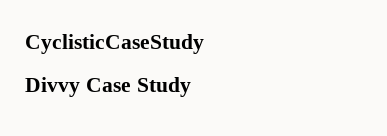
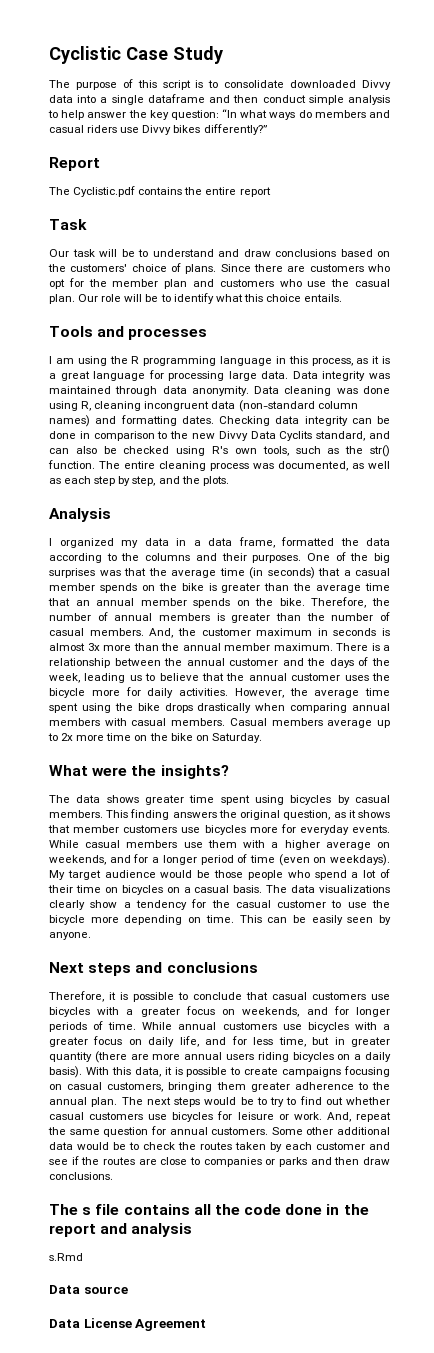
[25,34,204,54] [25,77,80,97] CyclisticCaseStudy // Divvy -> [49,46,121,64] Cyclistic
(191, 87) none -> [49,79,391,90] [49,94,390,105] [48,109,390,120] [49,124,267,135] [49,157,100,171] [49,186,271,197] [49,219,87,230] [49,249,390,257] [48,263,390,274] [49,278,391,289] [49,293,343,304] [49,326,208,340] [49,356,390,366] [49,370,390,381] [49,386,390,396] [49,400,358,412] [49,415,390,427] [49,431,391,441] [49,445,390,457] [48,460,390,471] [49,476,229,486] [49,508,111,522] [49,537,390,548] [49,552,390,563] [49,567,390,579] [49,583,390,593] [48,597,390,608] [49,612,390,623] [49,628,390,638] [49,643,390,651] [49,657,390,668] [49,673,390,683] [49,687,390,698] [49,703,390,713] [49,718,390,728] [48,733,262,743] [49,765,229,779] [49,795,390,805] [49,809,390,820] [48,824,390,835] [49,840,391,850] [49,854,390,866] [49,869,390,880] [48,885,390,895] [49,899,391,910] [49,915,391,925] [49,932,91,940] [49,962,258,976] [49,991,390,1002] [49,1006,391,1017] [49,1021,390,1032] [49,1036,390,1047] [49,1051,392,1063] [49,1066,390,1078] [49,1082,390,1092] [49,1096,390,1107] [49,1111,391,1122] [48,1126,390,1137] [49,1142,390,1152] [49,1156,391,1167] [49,1172,113,1180] [49,1204,369,1215] [49,1223,193,1237] [49,1253,83,1261] [49,1285,128,1294] [49,1318,207,1331] // The purpose of this script is to consolidate downloaded Divvy data into a single dataframe and then conduct simple analysis to help answer the key question: “In what ways do members and casual riders use Divvy bikes differently?” // Report // The Cyclistic.pdf contains the entire report // Task // Our task will be to understand and draw conclusions based on the customers' choice of plans. Since there are customers who opt for the member plan and customers who use the casual plan. Our role will be to identify what this choice entails. // Tools and processes // I am using the R programming language in this process, as it is a great language for processing large data. Data integrity was maintained through data anonymity. Data cleaning was done using R, cleaning incongruent data (non-standard column names) and formatting dates. Checking data integrity can be done in comparison to the new Divvy Data Cyclits standard, and can also be checked using R's own tools, such as the str() function. The entire cleaning process was documented, as well as each step by step, and the plots. // Analysis // I organized my data in a data frame, formatted the data according to the columns and their purposes. One of the big surprises was that the average time (in seconds) that a casual member spends on the bike is greater than the average time that an annual member spends on the bike. Therefore, the number of annual members is greater than the number of casual members. And, the customer maximum in seconds is almost 3x more than the annual member maximum. There is a relationship between the annual customer and the days of the week, leading us to believe that the annual customer uses the bicycle more for daily activities. However, the average time spent using the bike drops drastically when comparing annual members with casual members. Casual members average up to 2x more time on the bike on Saturday. // What were the insights? // The data shows greater time spent using bicycles by casual members. This finding answers the original question, as it shows that member customers use bicycles more for everyday events. While casual members use them with a higher average on weekends, and for a longer period of time (even on weekdays). My target audience would be those people who spend a lot of their time on bicycles on a casual basis. The data visualizations clearly show a tendency for the casual customer to use the bicycle more depending on time. This can be easily seen by anyone. // Next steps and conclusions // Therefore, it is possible to conclude that casual customers use bicycles with a greater focus on weekends, and for longer periods of time. While annual customers use bicycles with a greater focus on daily life, and for less time, but in greater quantity (there are more annual users riding bicycles on a daily basis). With this data, it is possible to create campaigns focusing on casual customers, bringing them greater adherence to the annual plan. The next steps would be to try to find out whether casual customers use bicycles for leisure or work. And, repeat the same question for annual customers. Some other additional data would be to check the routes taken by each customer and see if the routes are close to companies or parks and then draw conclusions. // The s file contains all the code done in the report and analysis // s.Rmd // Data source // Data License Agreement

